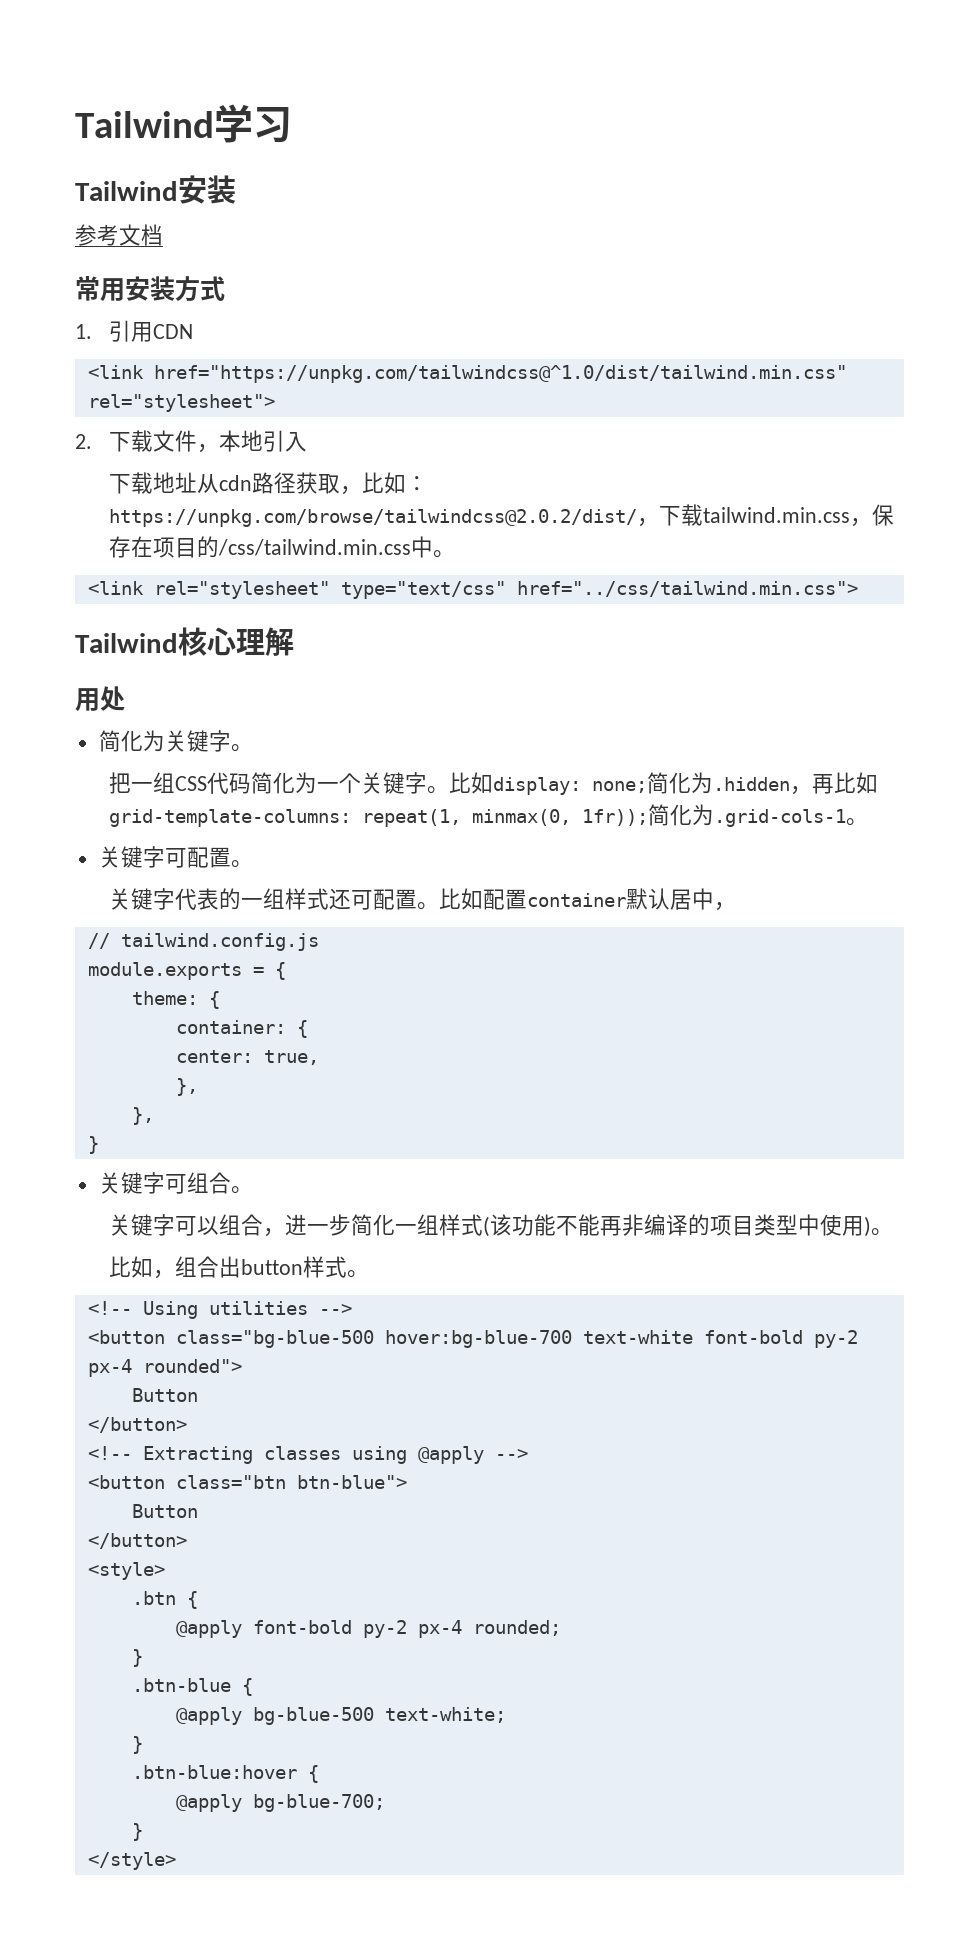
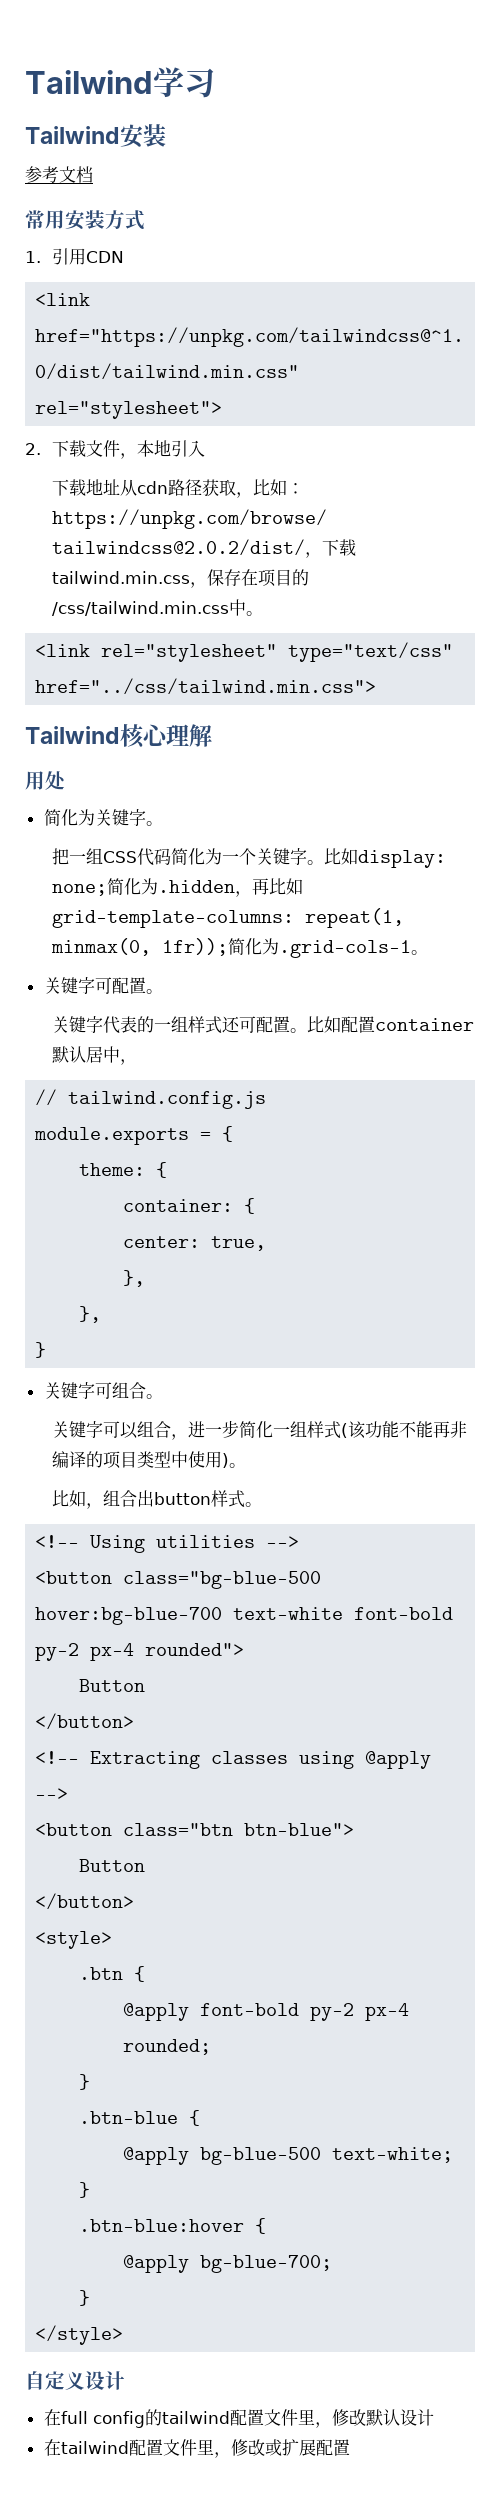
(176, 1861) none -> [25,2371,125,2390] [43,2409,434,2428] [43,2439,350,2458] // 自定义设计 // 在full config的tailwind配置文件里，修改默认设计 // 在tailwind配置文件里，修改或扩展配置

